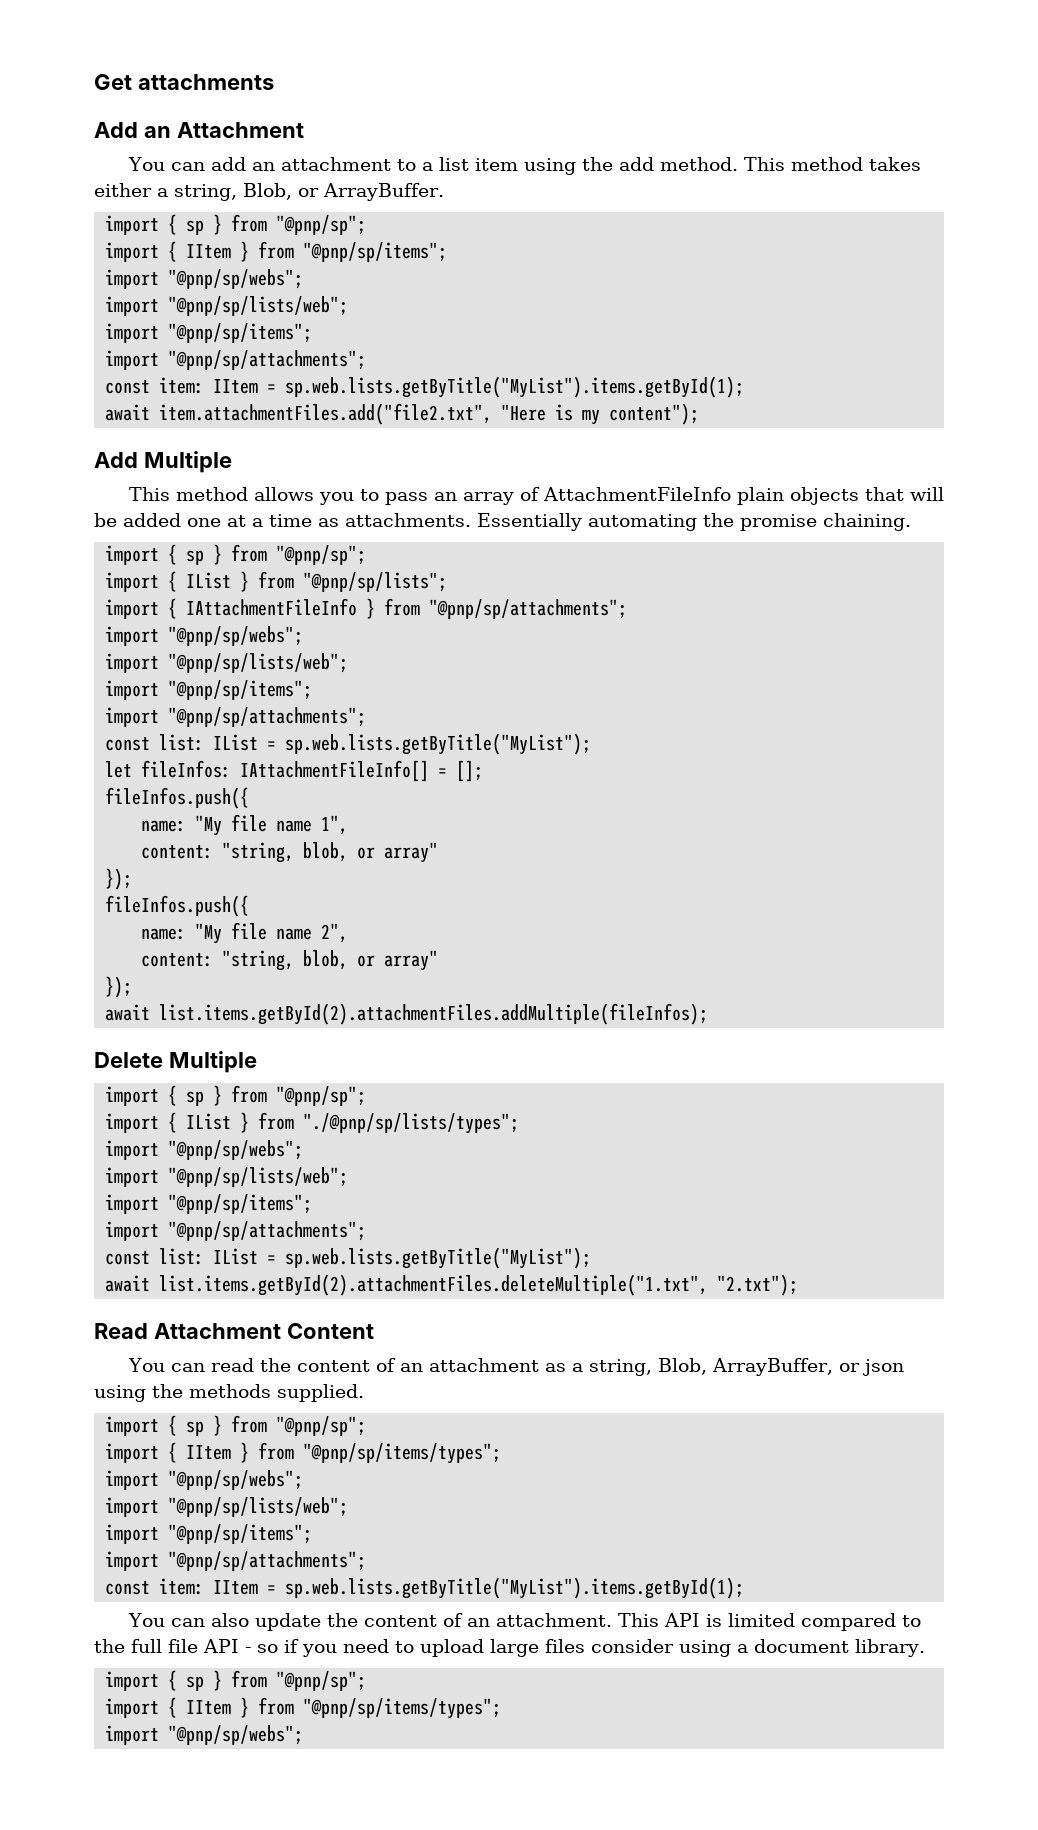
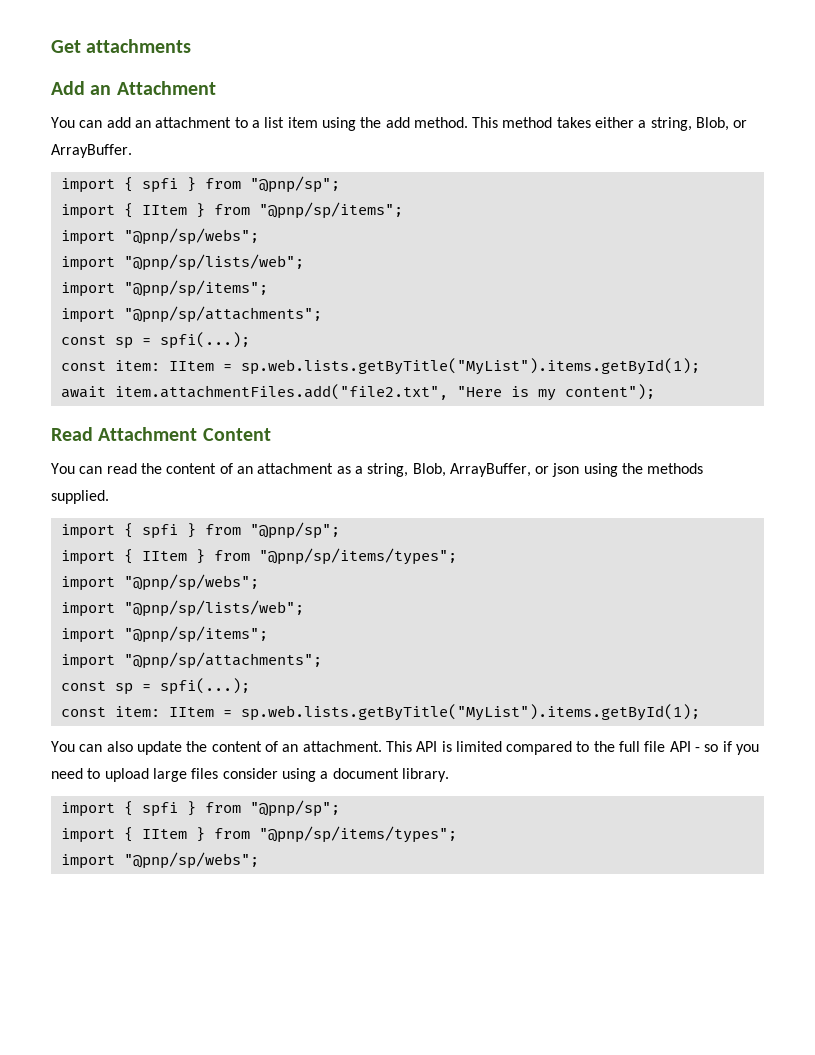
[186,220,205,235] sp -> [141,178,178,193] spfi
(367, 360) none -> [60,332,250,349] // const sp = spfi(...);
[94,451,232,473] [128,487,944,505] [94,513,911,531] [105,544,367,565] [105,571,448,592] [105,598,628,619] [105,626,304,646] [105,653,349,673] [105,680,313,700] [105,707,367,727] [105,733,592,755] [105,760,484,782] [105,787,250,809] [141,814,349,836] [141,842,439,863] [105,868,133,890] [105,895,250,917] [141,922,349,944] [141,950,439,971] [105,976,133,998] [105,1003,709,1025] [94,1051,257,1073] [105,1085,367,1106] [105,1112,520,1134] [105,1140,304,1160] [105,1167,349,1187] [105,1194,313,1214] [105,1221,367,1241] [105,1247,592,1269] [105,1274,799,1296] // Add Multiple // This method allows you to pass an array of AttachmentFileInfo plain objects that will be added one at a time as attachments. Essentially automating the promise chaining. // import { sp } from "@pnp/sp"; // import { IList } from "@pnp/sp/lists"; // import { IAttachmentFileInfo } from "@pnp/sp/attachments"; // import "@pnp/sp/webs"; // import "@pnp/sp/lists/web"; // import "@pnp/sp/items"; // import "@pnp/sp/attachments"; // const list: IList = sp.web.lists.getByTitle("MyList"); // let fileInfos: IAttachmentFileInfo[] = []; // fileInfos.push({ // name: "My file name 1", // content: "string, blob, or array" // }); // fileInfos.push({ // name: "My file name 2", // content: "string, blob, or array" // }); // await list.items.getById(2).attachmentFiles.addMultiple(fileInfos); // Delete Multiple // import { sp } from "@pnp/sp"; // import { IList } from "./@pnp/sp/lists/types"; // import "@pnp/sp/webs"; // import "@pnp/sp/lists/web"; // import "@pnp/sp/items"; // import "@pnp/sp/attachments"; // const list: IList = sp.web.lists.getByTitle("MyList"); // await list.items.getById(2).attachmentFiles.deleteMultiple("1.txt", "2.txt"); -> (655, 392) none
[186,1421,205,1436] sp -> [141,524,178,539] spfi
(367, 1561) none -> [60,678,250,695] // const sp = spfi(...);
[186,1676,205,1691] sp -> [141,802,178,817] spfi

